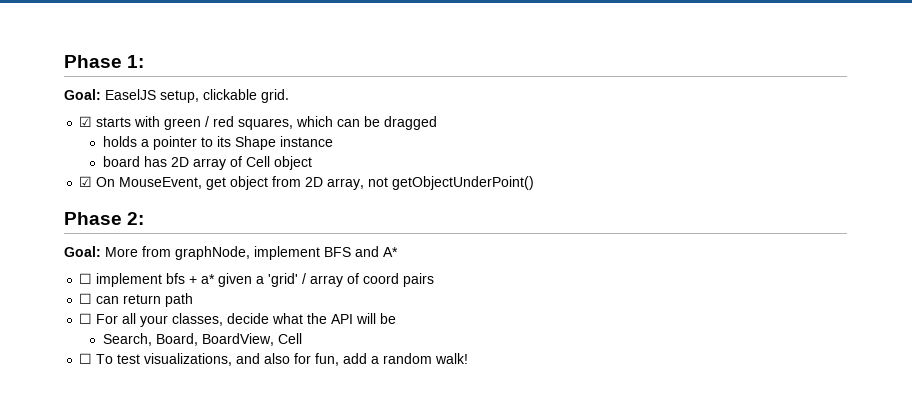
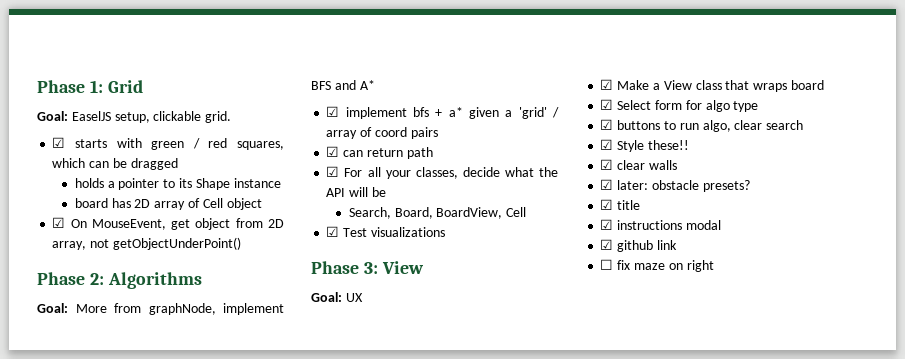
(145, 61) none -> [107,80,143,93] Grid
(145, 218) none -> [107,272,202,289] Algorithms
[79,273,93,284] ☐ -> [326,106,340,117] ☑
[79,293,93,304] ☐ -> [326,146,340,157] ☑
[79,313,93,324] ☐ -> [326,166,340,177] ☑
[79,353,469,366] ☐ To test visualizations, and also for fun, add a random walk! -> [326,226,445,237] [311,261,424,274] [311,292,363,302] [600,79,824,92] [600,99,759,112] [600,119,804,132] [600,139,689,152] [600,159,677,170] [600,179,750,192] [600,199,641,210] [600,219,721,230] [600,239,677,252] [600,259,714,272] ☑ Test visualizations // Phase 3: View // Goal: UX // ☑ Make a View class that wraps board // ☑ Select form for algo type // ☑ buttons to run algo, clear search // ☑ Style these!! // ☑ clear walls // ☑ later: obstacle presets? // ☑ title // ☑ instructions modal // ☑ github link // ☐ fix maze on right

